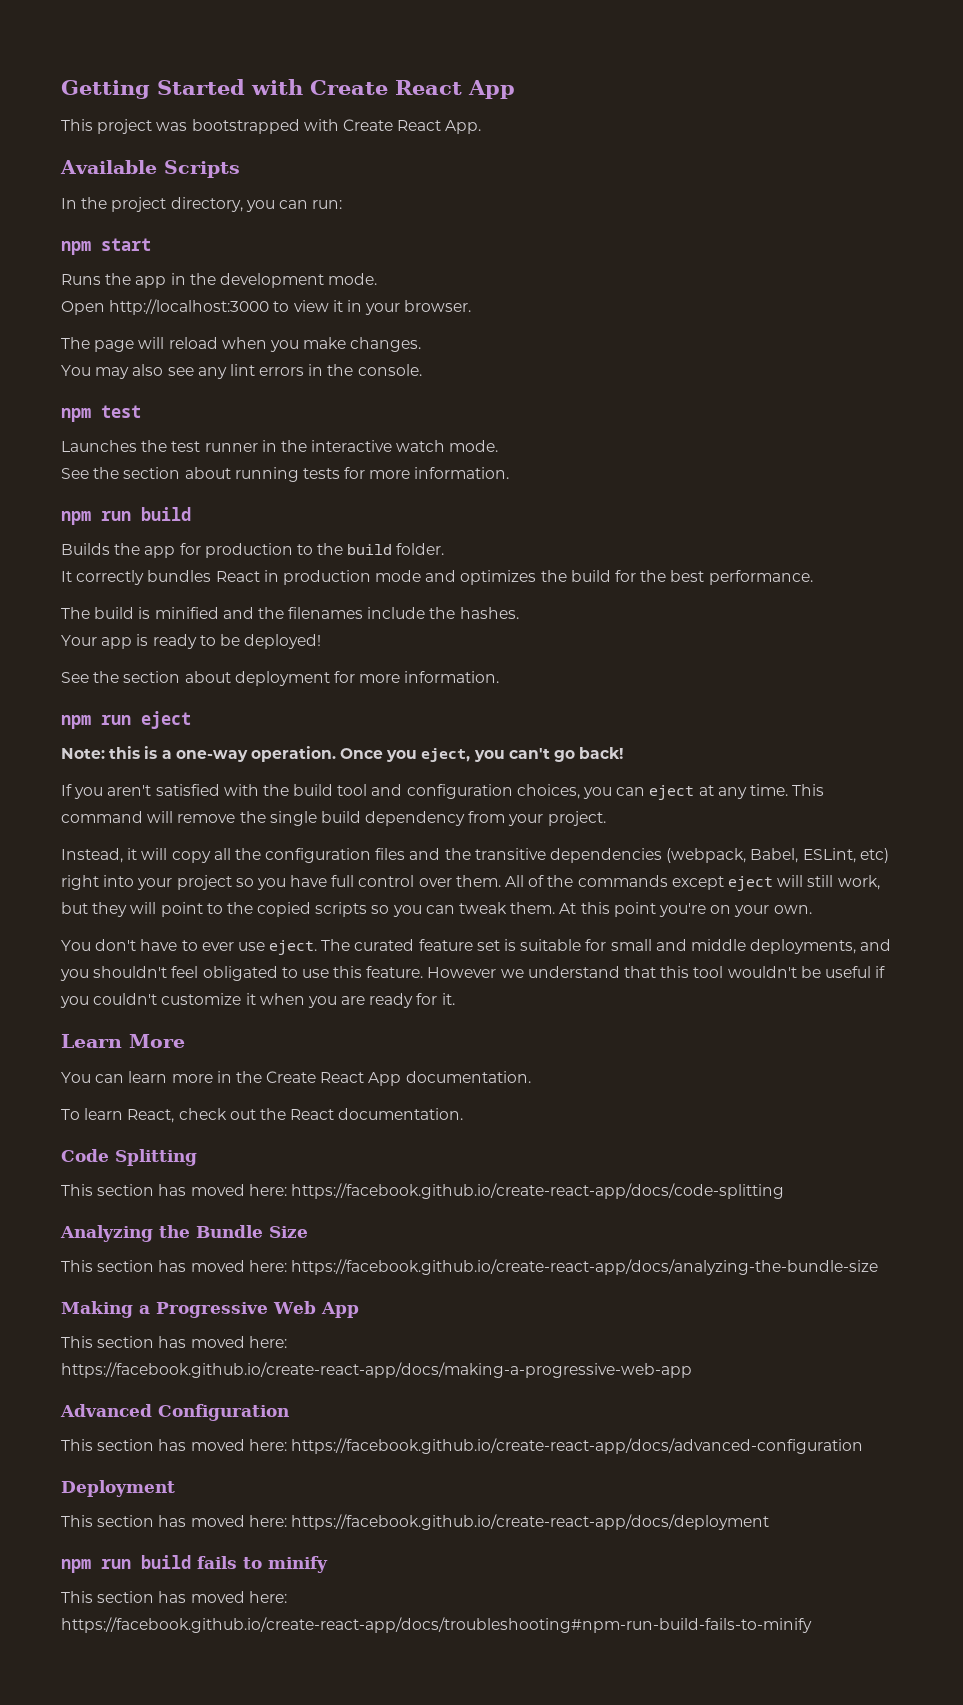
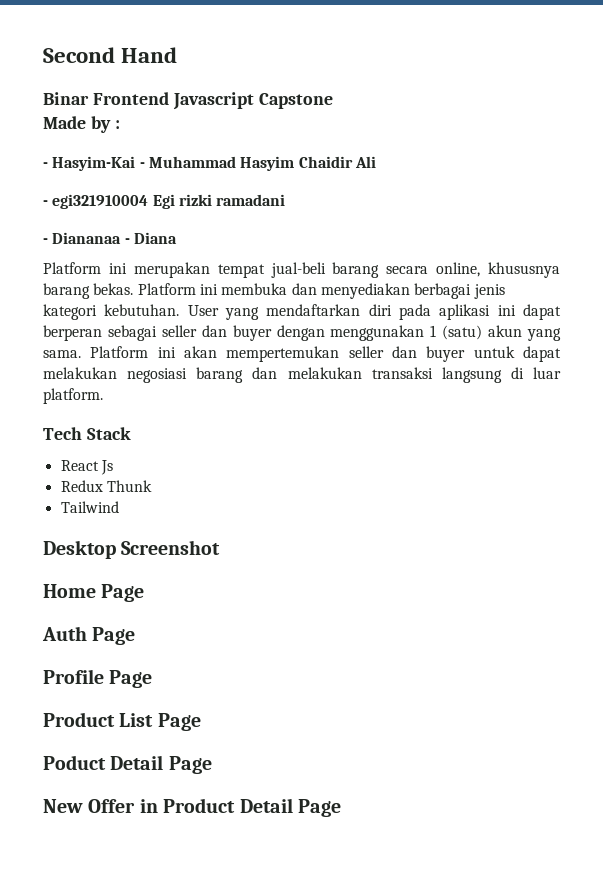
[61,79,515,99] [61,119,482,134] [60,160,240,178] [61,197,343,212] [61,238,151,255] [61,273,378,288] [61,299,472,315] [61,337,422,352] [61,364,422,379] [61,405,141,422] [61,440,499,452] [61,467,510,482] [61,507,191,525] [61,543,445,558] [61,570,813,585] [61,607,519,619] [61,634,322,649] [61,671,500,686] [61,711,191,729] [61,746,624,762] [61,784,825,800] [61,811,606,826] [61,848,889,863] [61,875,880,891] [61,902,812,917] [61,939,892,955] [60,966,886,981] [60,993,455,1008] [61,1034,185,1048] [61,1071,531,1086] [61,1108,464,1123] [61,1149,197,1166] [61,1183,784,1199] [60,1225,308,1242] [61,1259,878,1275] [61,1301,359,1318] [61,1336,287,1348] [61,1362,692,1378] [60,1404,289,1421] [61,1438,863,1454] [61,1480,175,1497] [61,1514,769,1530] [61,1555,328,1573] [61,1591,287,1603] [61,1617,812,1633] Getting Started with Create React App // This project was bootstrapped with Create React App. // Available Scripts // In the project directory, you can run: // npm start // Runs the app in the development mode. // Open http://localhost:3000 to view it in your browser. // The page will reload when you make changes. // You may also see any lint errors in the console. // npm test // Launches the test runner in the interactive watch mode. // See the section about running tests for more information. // npm run build // Builds the app for production to the build folder. // It correctly bundles React in production mode and optimizes the build for the best performance. // The build is minified and the filenames include the hashes. // Your app is ready to be deployed! // See the section about deployment for more information. // npm run eject // Note: this is a one-way operation. Once you eject, you can't go back! // If you aren't satisfied with the build tool and configuration choices, you can eject at any time. This command will remove the single build dependency from your project. // Instead, it will copy all the configuration files and the transitive dependencies (webpack, Babel, ESLint, etc) right into your project so you have full control over them. All of the commands except eject will still work, but they will point to the copied scripts so you can tweak them. At this point you're on your own. // You don't have to ever use eject. The curated feature set is suitable for small and middle deployments, and you shouldn't feel obligated to use this feature. However we understand that this tool wouldn't be useful if you couldn't customize it when you are ready for it. // Learn More // You can learn more in the Create React App documentation. // To learn React, check out the React documentation. // Code Splitting // This section has moved here: https://facebook.github.io/create-react-app/docs/code-splitting // Analyzing the Bundle Size // This section has moved here: https://facebook.github.io/create-react-app/docs/analyzing-the-bundle-size // Making a Progressive Web App // This section has moved here: https://facebook.github.io/create-react-app/docs/making-a-progressive-web-app // Advanced Configuration // This section has moved here: https://facebook.github.io/create-react-app/docs/advanced-configuration // Deployment // This section has moved here: https://facebook.github.io/create-react-app/docs/deployment // npm run build fails to minify // This section has moved here: https://facebook.github.io/create-react-app/docs/troubleshooting#npm-run-build-fails-to-minify -> [43,47,178,63] [43,92,333,110] [43,116,120,133] [43,156,376,171] [43,194,286,209] [43,232,177,244] [43,262,560,278] [43,283,505,299] [43,304,561,320] [43,325,561,341] [43,346,561,362] [43,367,561,383] [43,388,103,404] [43,427,131,440] [60,460,113,475] [60,480,152,492] [60,501,119,513] [43,540,221,559] [43,584,145,602] [42,626,136,645] [43,669,153,688] [43,712,201,731] [43,755,212,774] [43,798,341,817] Second Hand // Binar Frontend Javascript Capstone // Made by : // - Hasyim-Kai - Muhammad Hasyim Chaidir Ali // - egi321910004 Egi rizki ramadani // - Diananaa - Diana // Platform ini merupakan tempat jual-beli barang secara online, khususnya barang bekas. Platform ini membuka dan menyediakan berbagai jenis kategori kebutuhan. User yang mendaftarkan diri pada aplikasi ini dapat berperan sebagai seller dan buyer dengan menggunakan 1 (satu) akun yang sama. Platform ini akan mempertemukan seller dan buyer untuk dapat melakukan negosiasi barang dan melakukan transaksi langsung di luar platform. // Tech Stack // React Js // Redux Thunk // Tailwind // Desktop Screenshot // Home Page // Auth Page // Profile Page // Product List Page // Poduct Detail Page // New Offer in Product Detail Page

